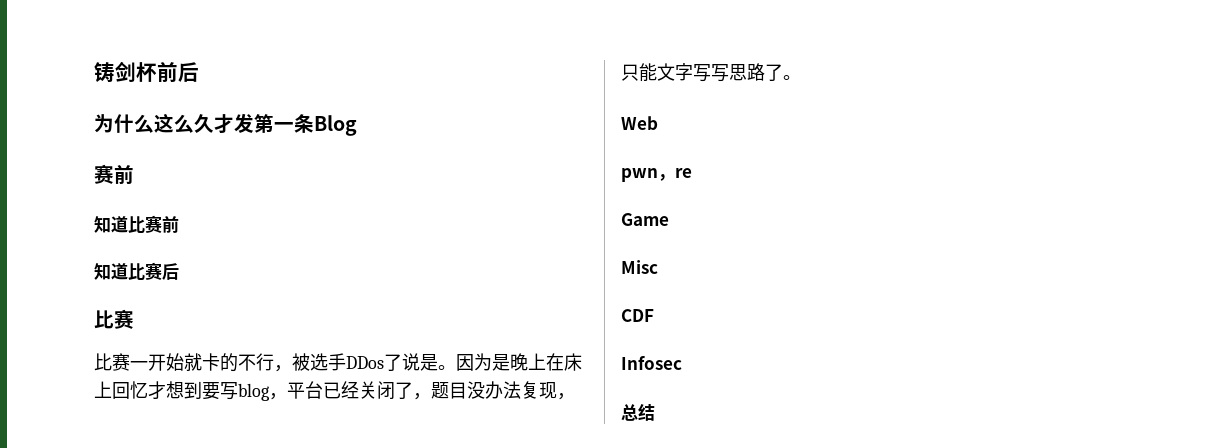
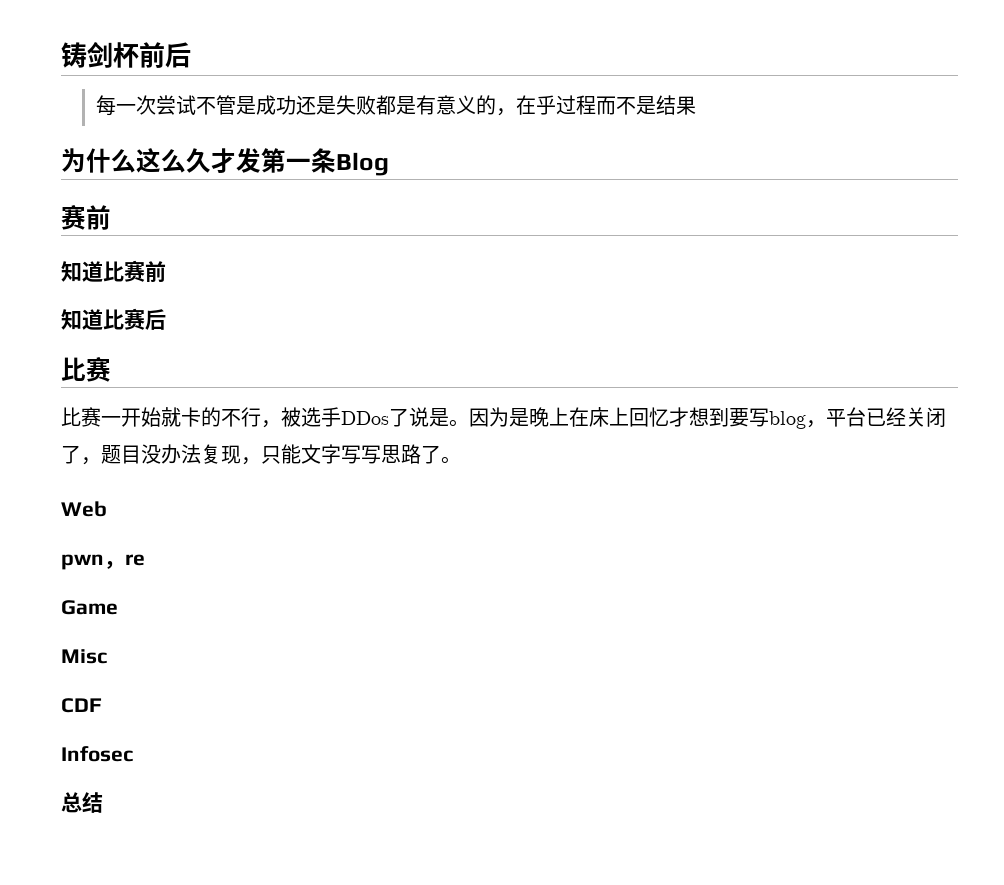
(199, 72) none -> [96,95,697,116] // 每一次尝试不管是成功还是失败都是有意义的，在乎过程而不是结果

